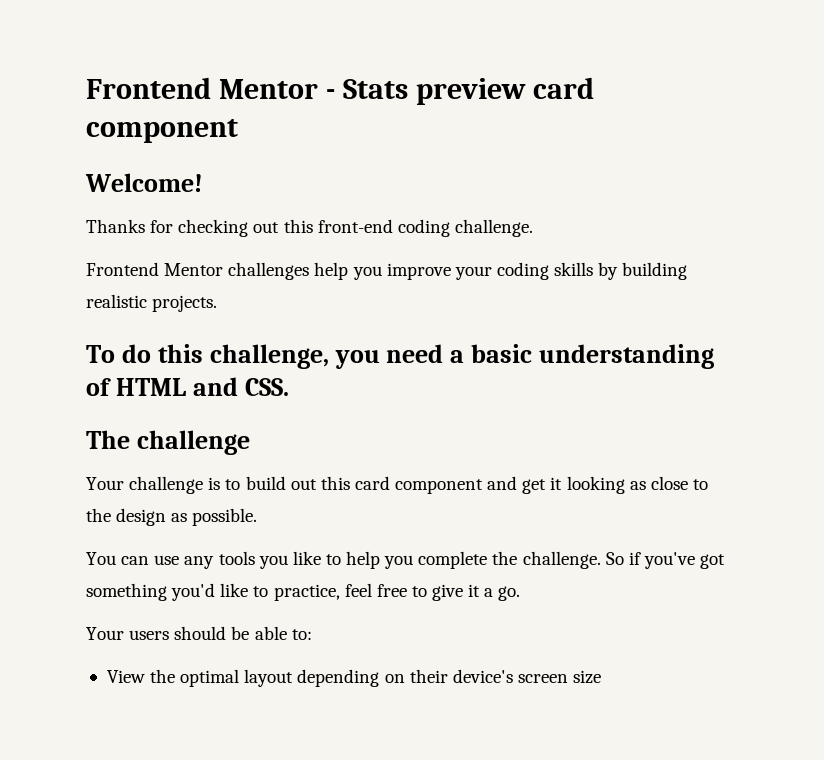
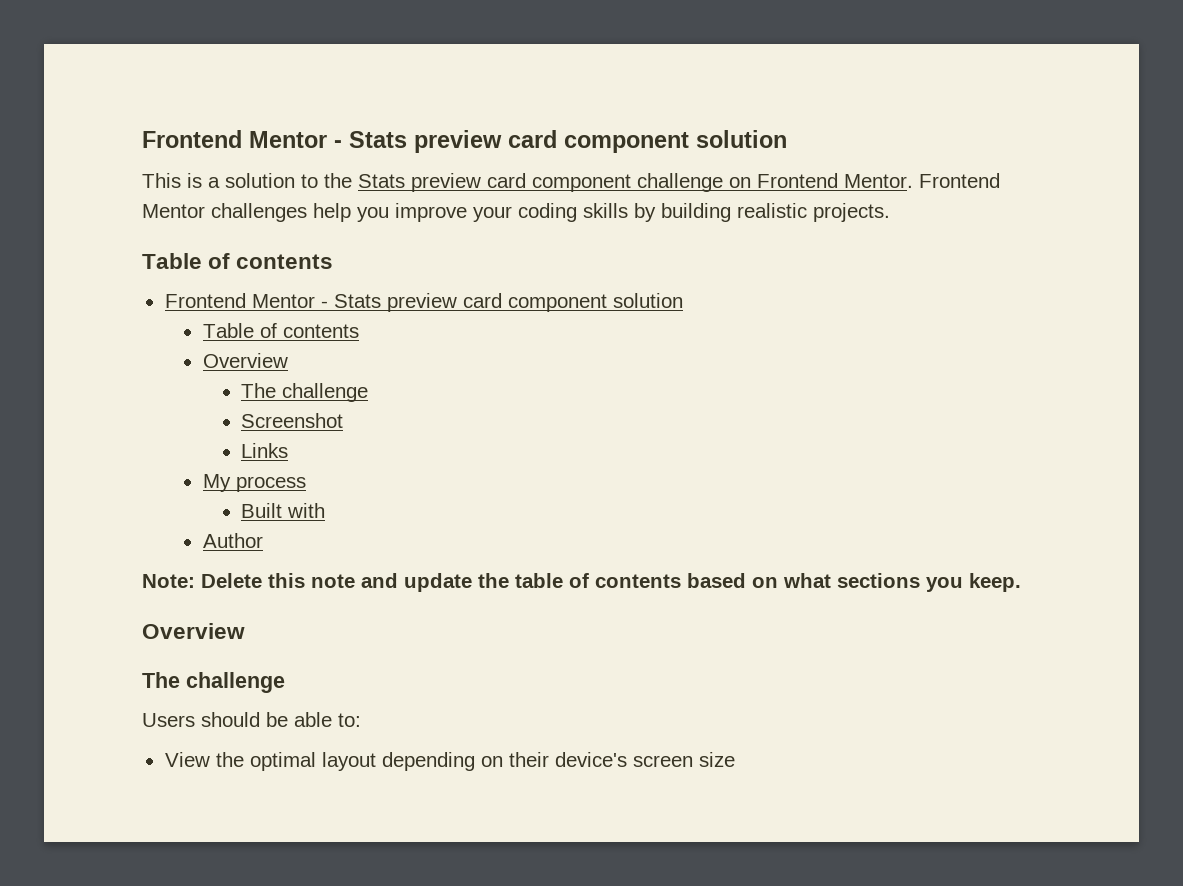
[86,77,594,105] [86,119,238,143] [85,173,203,192] [86,219,533,237] Frontend Mentor - Stats preview card component // Welcome! // Thanks for checking out this front-end coding challenge. // -> [142,130,787,153] [142,173,913,192] Frontend Mentor - Stats preview card component solution // This is a solution to the Stats preview card component challenge on Frontend Mentor.
[86,344,715,369] [86,377,289,396] [86,430,250,455] [86,476,708,494] [86,508,258,526] [86,551,726,569] [86,583,521,601] [86,627,170,640] To do this challenge, you need a basic understanding of HTML and CSS. // The challenge // Your challenge is to build out this card component and get it looking as close to the design as possible. // You can use any tools you like to help you complete the challenge. So if you've got something you'd like to practice, feel free to give it a go. // Your users -> [142,253,334,269] [164,293,683,312] [202,323,359,338] [202,353,288,368] [240,383,368,402] [240,413,343,428] [240,443,288,458] [202,474,306,492] [240,503,325,518] [202,533,263,548] [142,573,1021,592] [142,623,245,639] [142,672,285,693] [142,713,195,727] Table of contents // Frontend Mentor - Stats preview card component solution // Table of contents // Overview // The challenge // Screenshot // Links // My process // Built with // Author // Note: Delete this note and update the table of contents based on what sections you keep. // Overview // The challenge // Users

